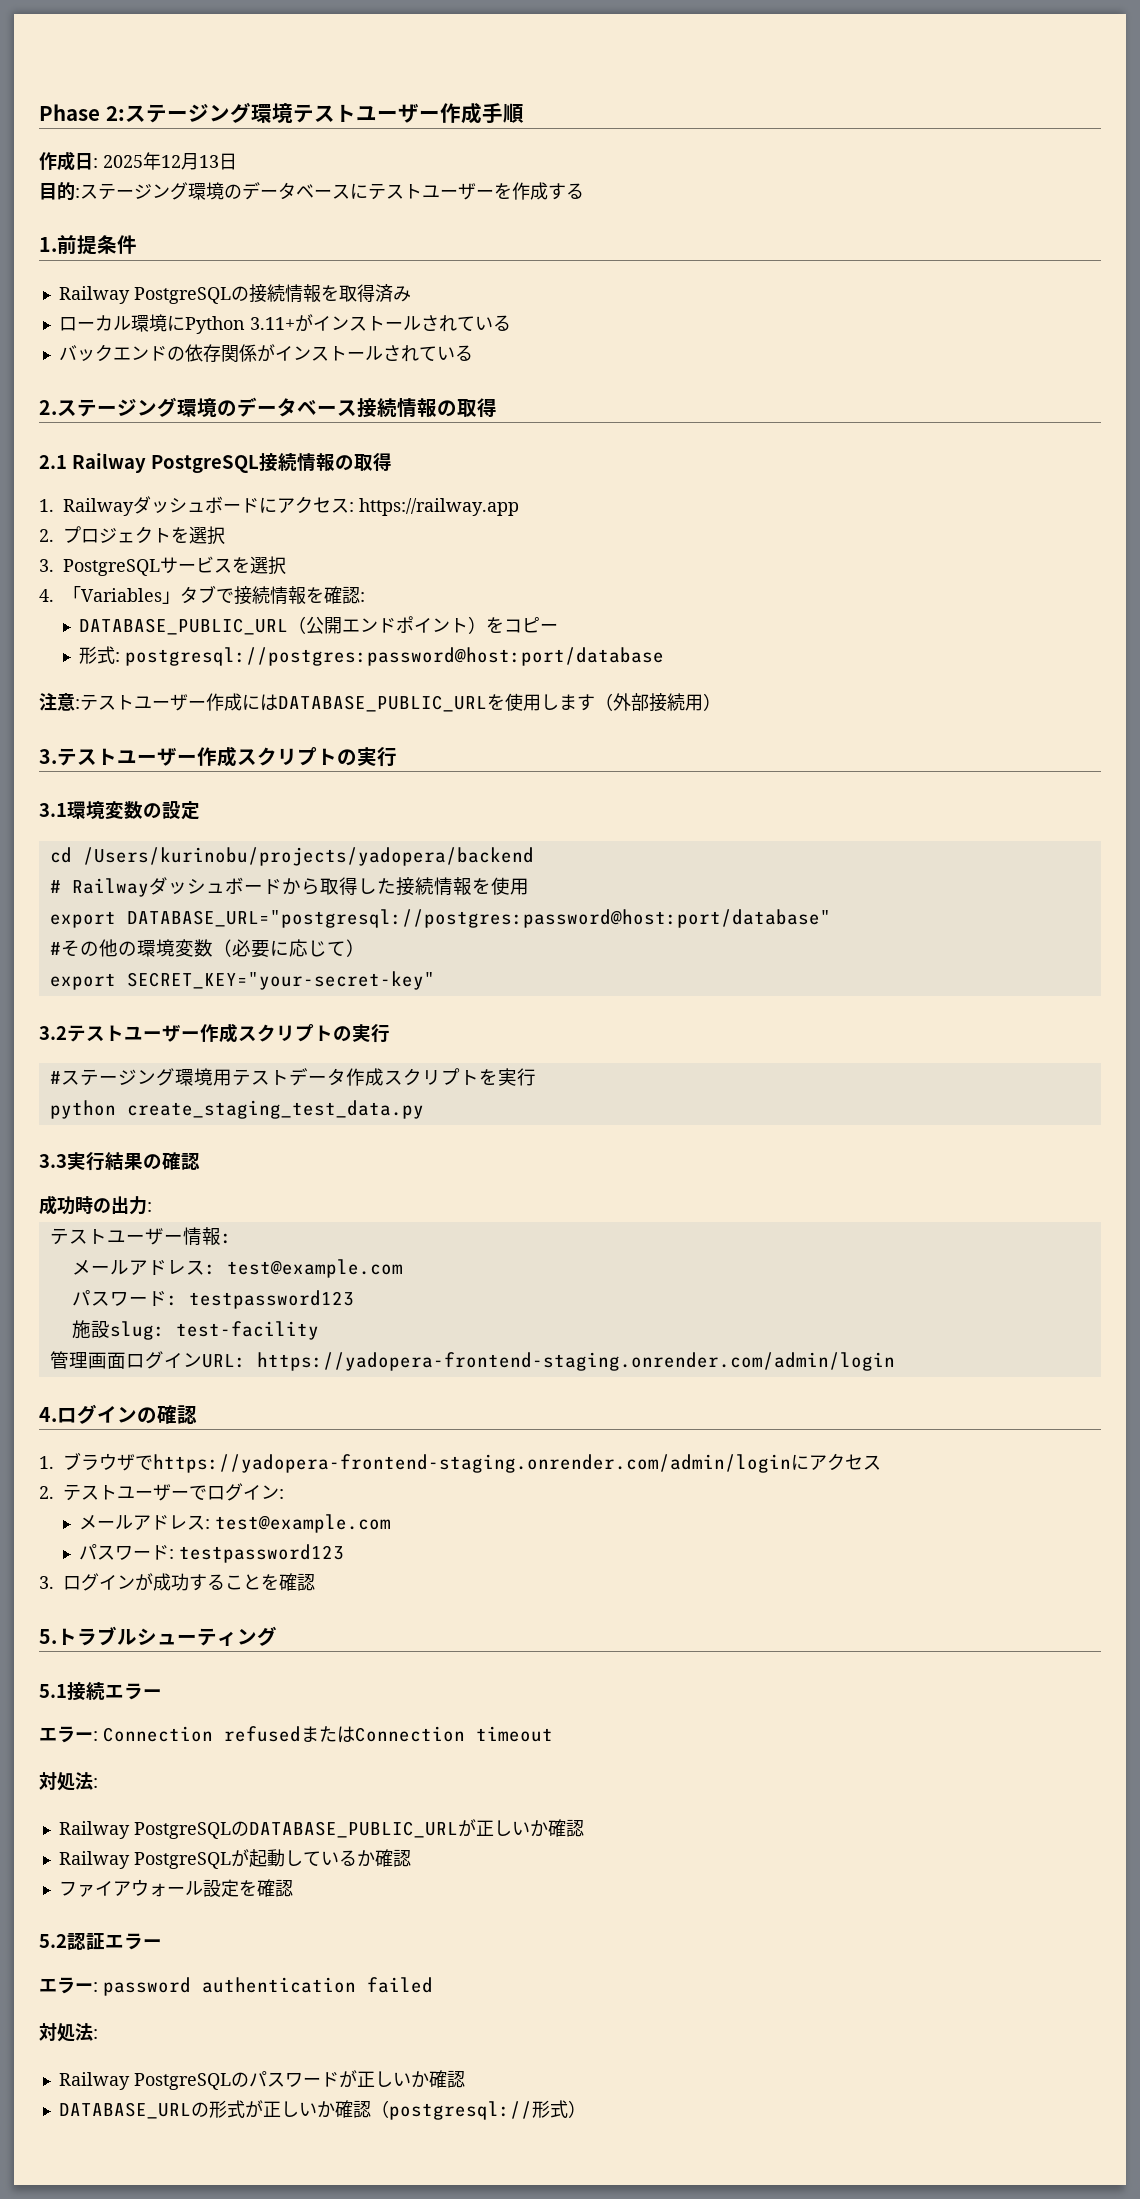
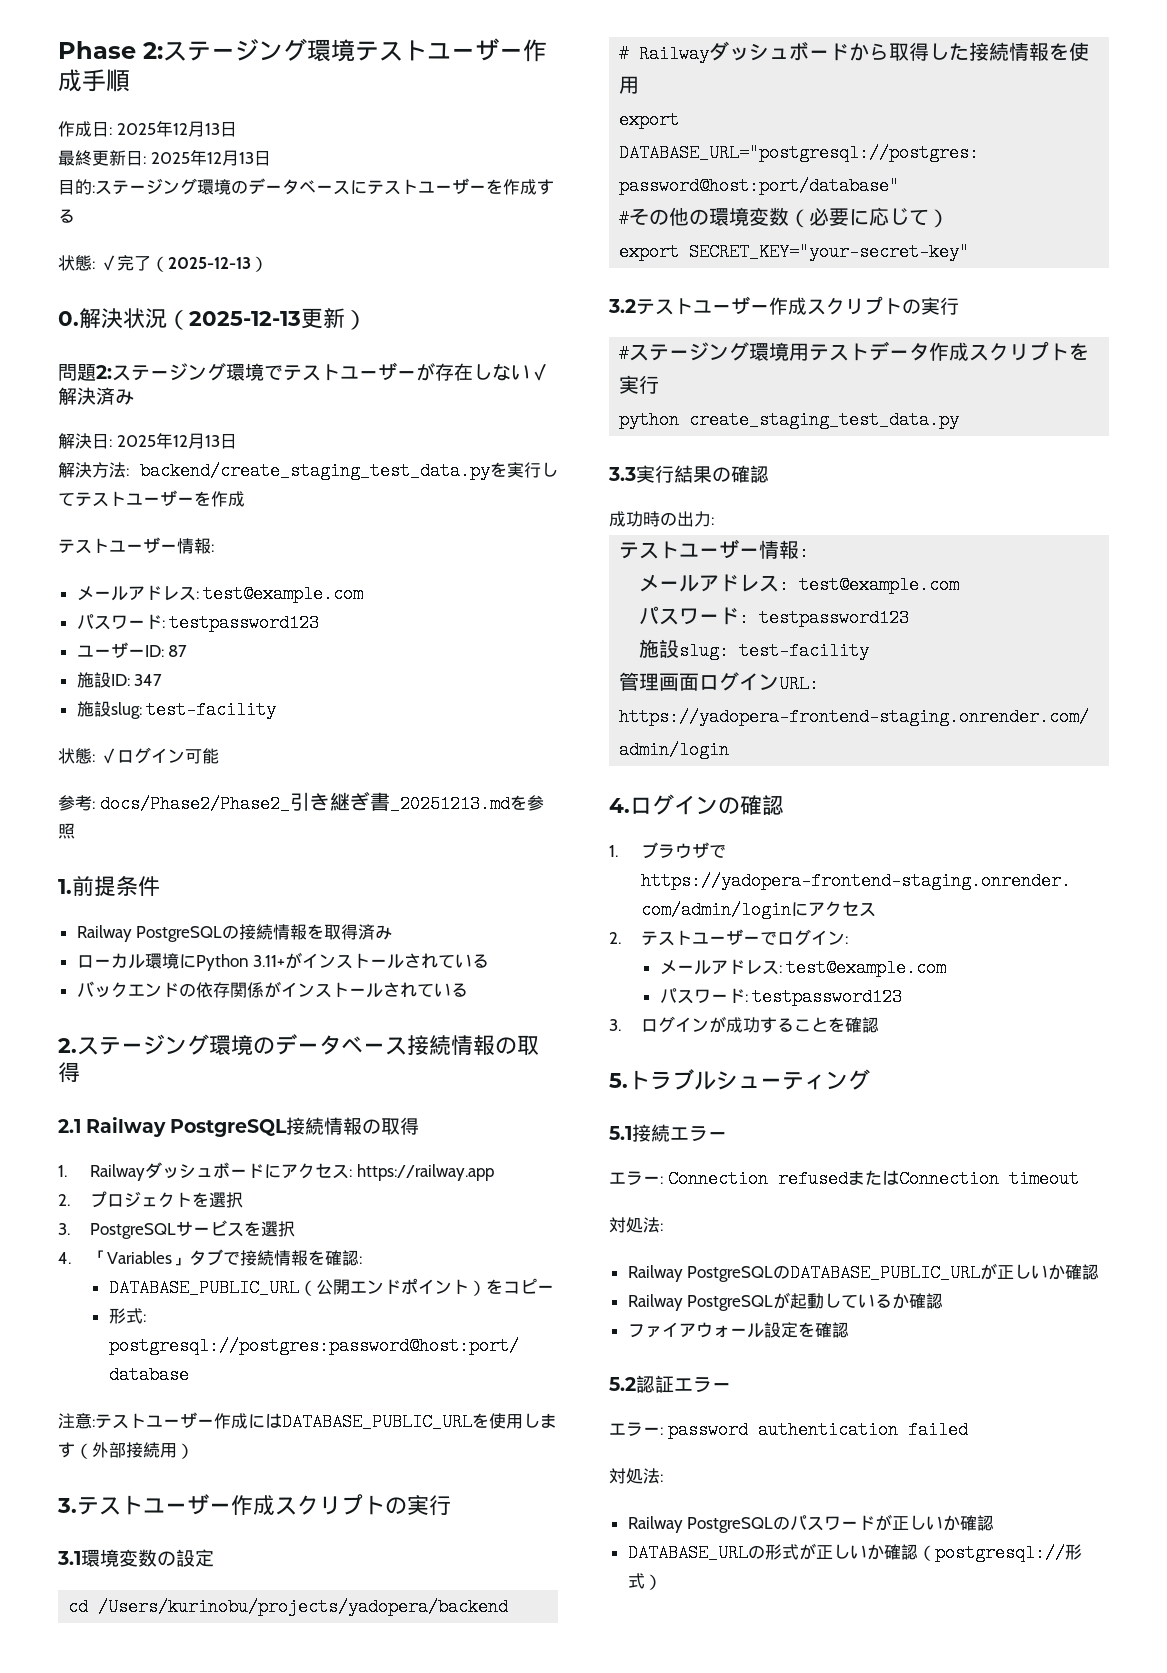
(237, 161) none -> [58,149,271,166] // 最終更新日: 2025年12月13日
(584, 191) none -> [58,255,268,272] [58,308,367,330] [58,362,549,381] [58,387,134,405] [58,432,237,449] [58,462,558,480] [58,490,245,507] [58,537,214,554] [76,585,364,603] [76,614,320,632] [76,642,188,658] [76,672,163,688] [76,701,277,719] [58,747,219,764] [58,791,544,813] [58,823,75,839] // 状態: ✓完了（2025-12-13） // 0.解決状況（2025-12-13更新） // 問題2:ステージング環境でテストユーザーが存在しない✓解決済み // 解決日: 2025年12月13日 // 解決方法: backend/create_staging_test_data.pyを実行してテストユーザーを作成 // テストユーザー情報: // メールアドレス: test@example.com // パスワード: testpassword123 // ユーザーID: 87 // 施設ID: 347 // 施設slug: test-facility // 状態: ✓ログイン可能 // 参考: docs/Phase2/Phase2_引き継ぎ書_20251213.mdを参照

